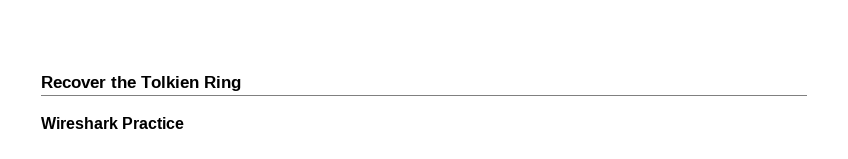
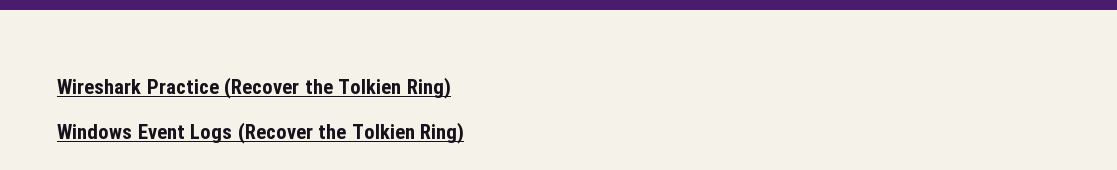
[41,76,241,91] [41,117,185,129] Recover the Tolkien Ring // Wireshark Practice -> [57,77,451,99] [57,122,465,144] Wireshark Practice (Recover the Tolkien Ring) // Windows Event Logs (Recover the Tolkien Ring)

